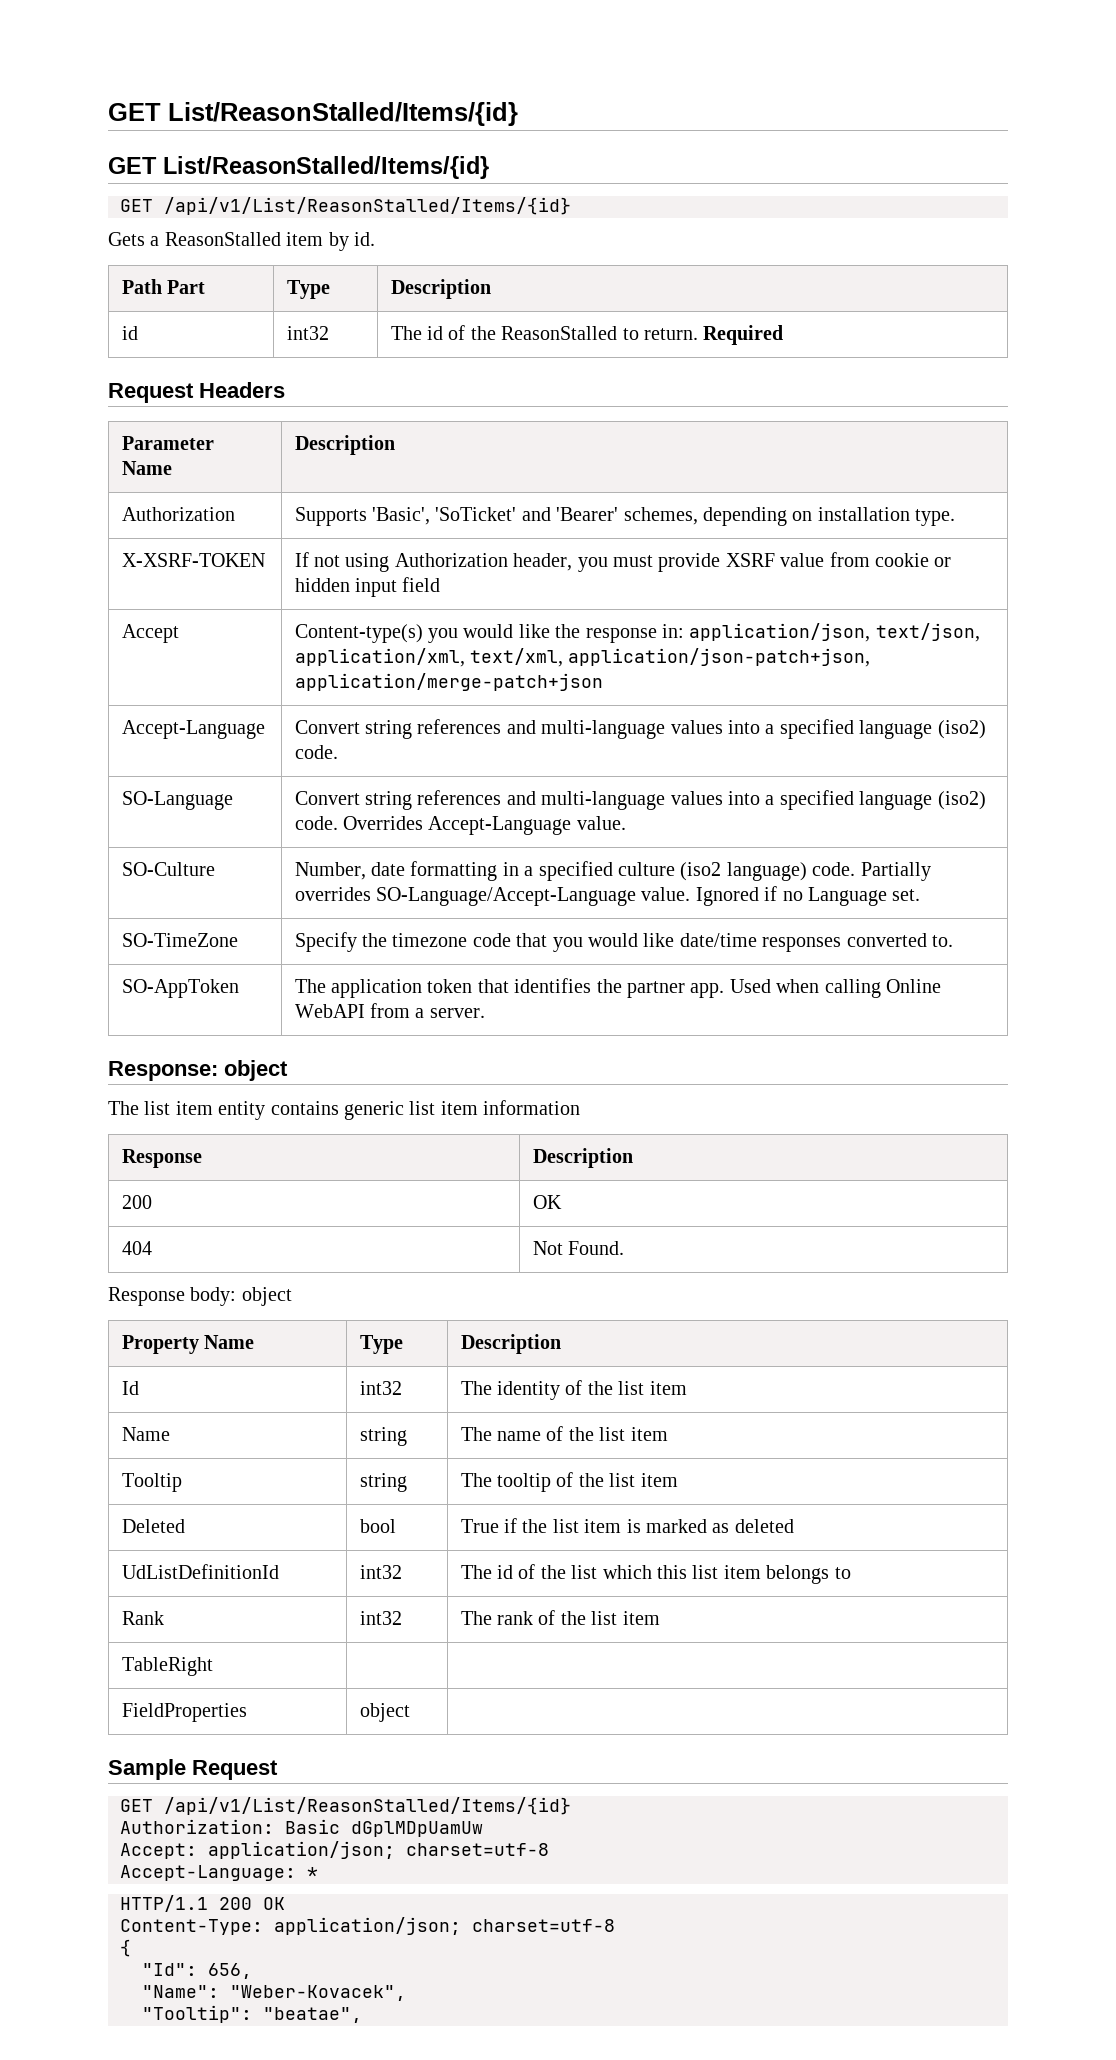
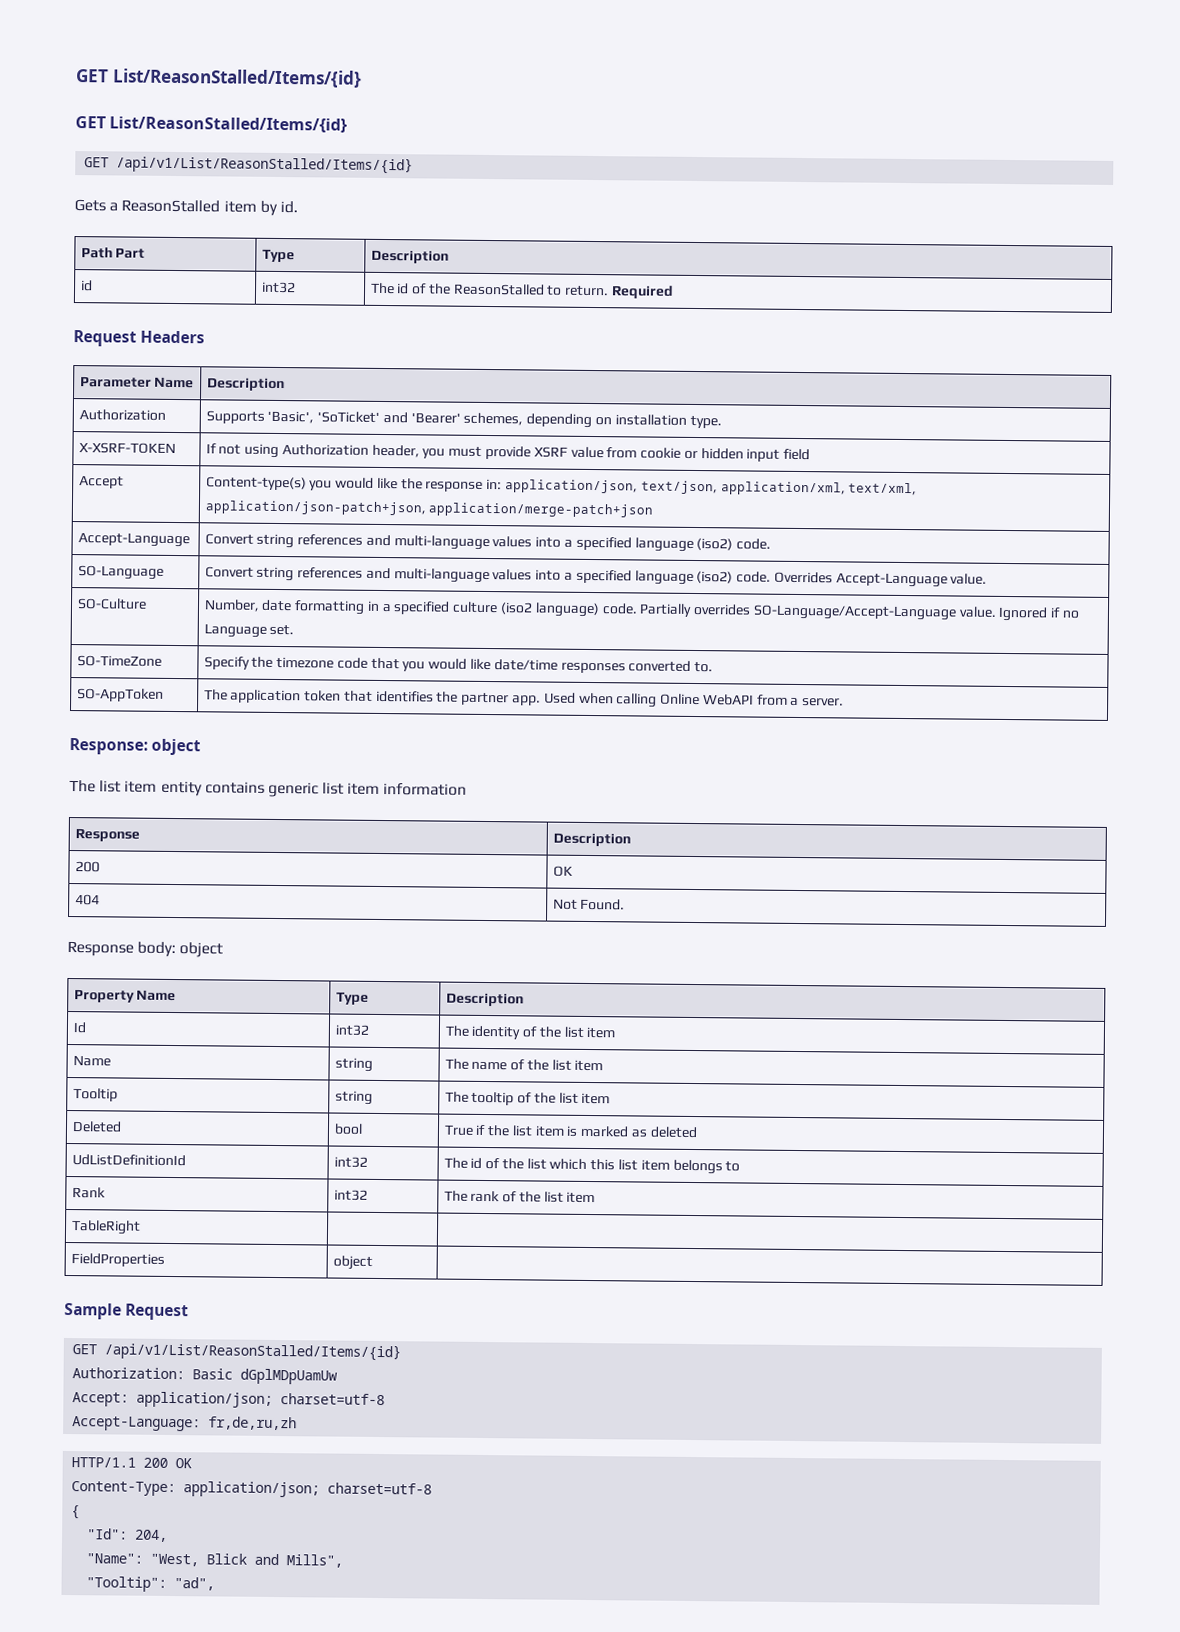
[307,1867,318,1878] * -> [208,1416,298,1431] fr,de,ru,zh
[208,1963,252,1979] 656, -> [135,1529,169,1542] 204,
[230,1985,406,2001] "Weber-Kovacek", -> [150,1553,344,1568] "West, Blick and Mills",
[263,2007,362,2023] "beatae", -> [174,1577,216,1591] "ad",

